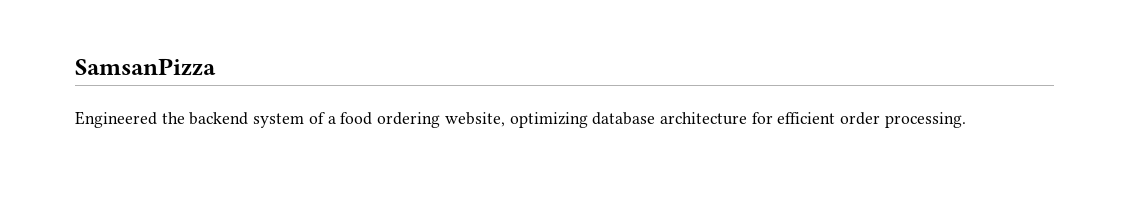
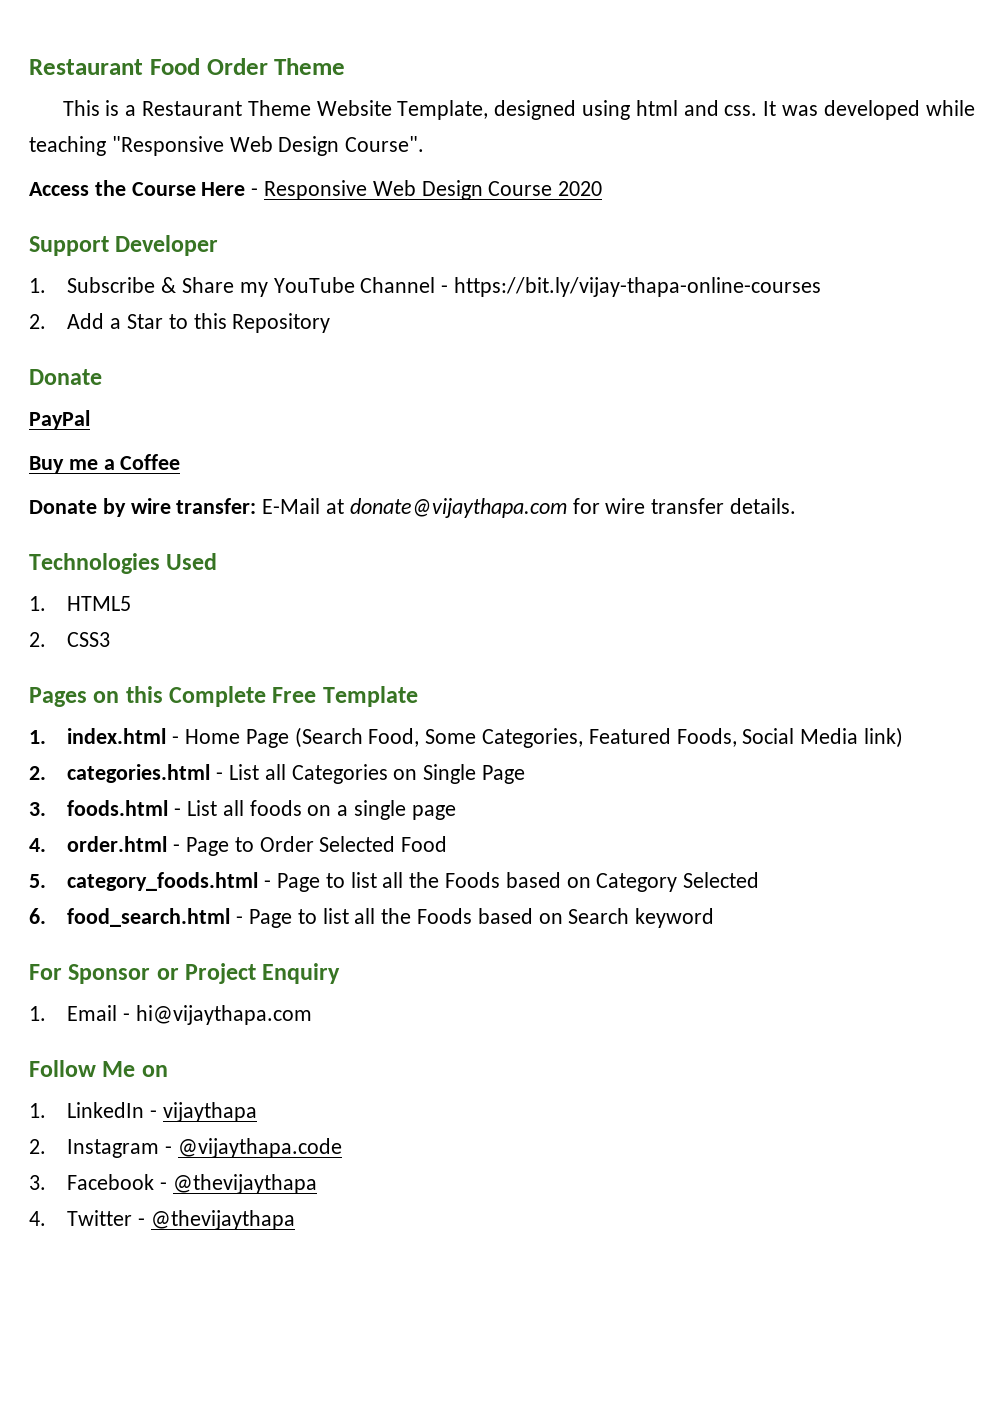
[75,58,216,76] [75,111,966,128] SamsanPizza // Engineered the backend system of a food ordering website, optimizing database architecture for efficient order processing. -> [29,58,346,75] [62,100,975,120] [29,136,425,156] [29,180,603,200] [29,235,219,256] [29,277,821,297] [29,313,331,333] [29,369,102,385] [29,410,90,429] [29,454,181,473] [29,498,797,518] [29,553,218,574] [29,596,132,611] [29,632,111,647] [29,686,418,707] [29,727,904,748] [29,764,525,784] [29,800,456,820] [29,836,448,856] [29,872,760,892] [29,908,715,928] [29,963,341,984] [29,1005,312,1025] [29,1060,168,1077] [29,1102,257,1122] [29,1138,342,1158] [29,1174,317,1194] [29,1210,295,1230] Restaurant Food Order Theme // This is a Restaurant Theme Website Template, designed using html and css. It was developed while teaching "Responsive Web Design Course". // Access the Course Here - Responsive Web Design Course 2020 // Support Developer // 1. Subscribe & Share my YouTube Channel - https://bit.ly/vijay-thapa-online-courses // 2. Add a Star to this Repository // Donate // PayPal // Buy me a Coffee // Donate by wire transfer: E-Mail at donate@vijaythapa.com for wire transfer details. // Technologies Used // 1. HTML5 // 2. CSS3 // Pages on this Complete Free Template // 1. index.html - Home Page (Search Food, Some Categories, Featured Foods, Social Media link) // 2. categories.html - List all Categories on Single Page // 3. foods.html - List all foods on a single page // 4. order.html - Page to Order Selected Food // 5. category_foods.html - Page to list all the Foods based on Category Selected // 6. food_search.html - Page to list all the Foods based on Search keyword // For Sponsor or Project Enquiry // 1. Email - hi@vijaythapa.com // Follow Me on // 1. LinkedIn - vijaythapa // 2. Instagram - @vijaythapa.code // 3. Facebook - @thevijaythapa // 4. Twitter - @thevijaythapa

